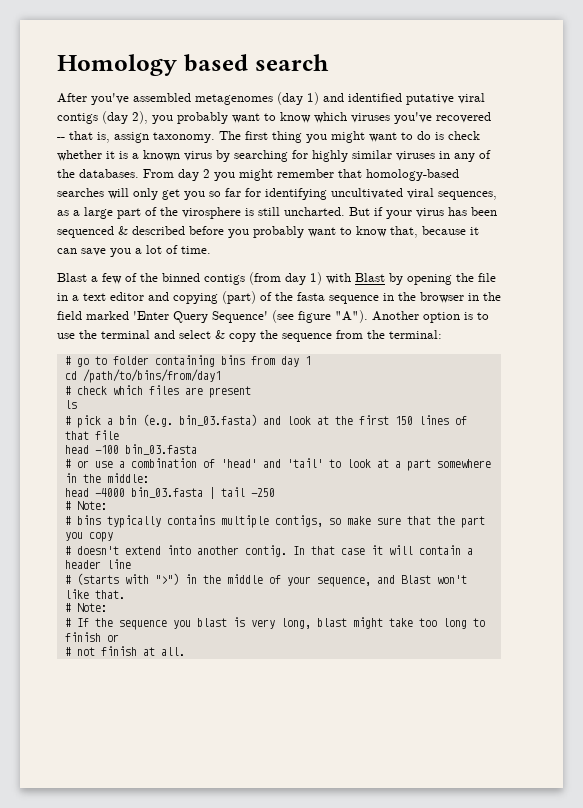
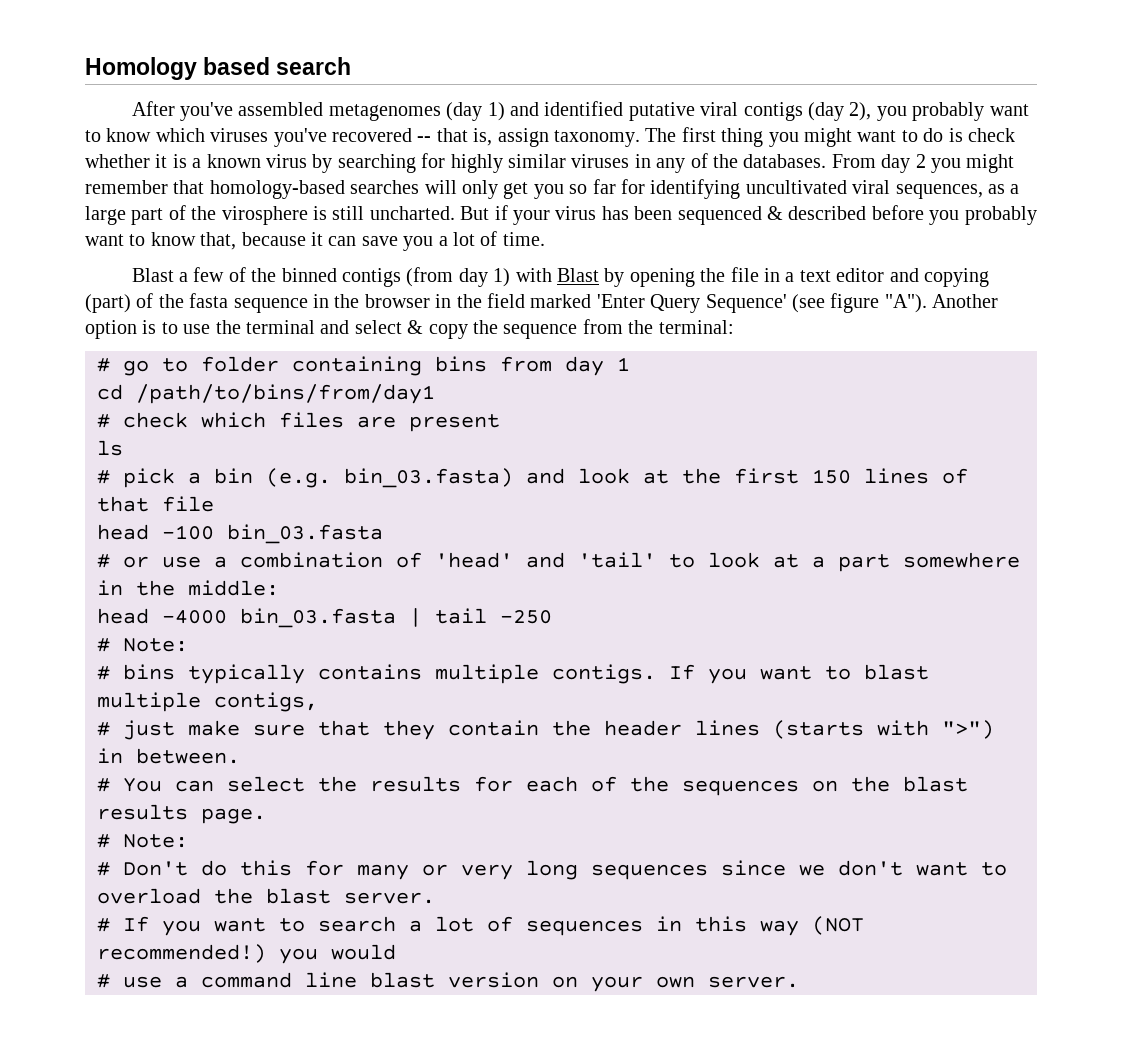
(269, 521) none -> [552,664,929,684] [97,692,201,712] contigs. If you want to blast multiple
[328,518,341,525] so -> [97,720,175,740] // # just
[436,516,485,528] [64,532,113,542] [64,545,473,557] [64,559,131,569] [64,573,467,587] [64,589,125,599] [64,603,107,612] [64,617,485,630] [64,632,119,642] [64,646,185,656] the part you copy // # doesn't extend into another contig. In that case it will contain a header line // # (starts with ">") in the middle of your sequence, and Blast won't like that. // # Note: // # If the sequence you blast is very long, blast might take too long to finish or // # not finish at all. -> [383,720,994,740] [97,748,240,764] [97,776,968,796] [97,804,266,824] [97,834,188,848] [97,860,1007,880] [97,888,435,904] [97,916,864,936] [97,944,396,964] [97,972,799,992] they contain the header lines (starts with ">") in between. // # You can select the results for each of the sequences on the blast results page. // # Note: // # Don't do this for many or very long sequences since we don't want to overload the blast server. // # If you want to search a lot of sequences in this way (NOT recommended!) you would // # use a command line blast version on your own server.

